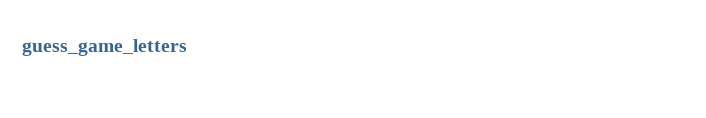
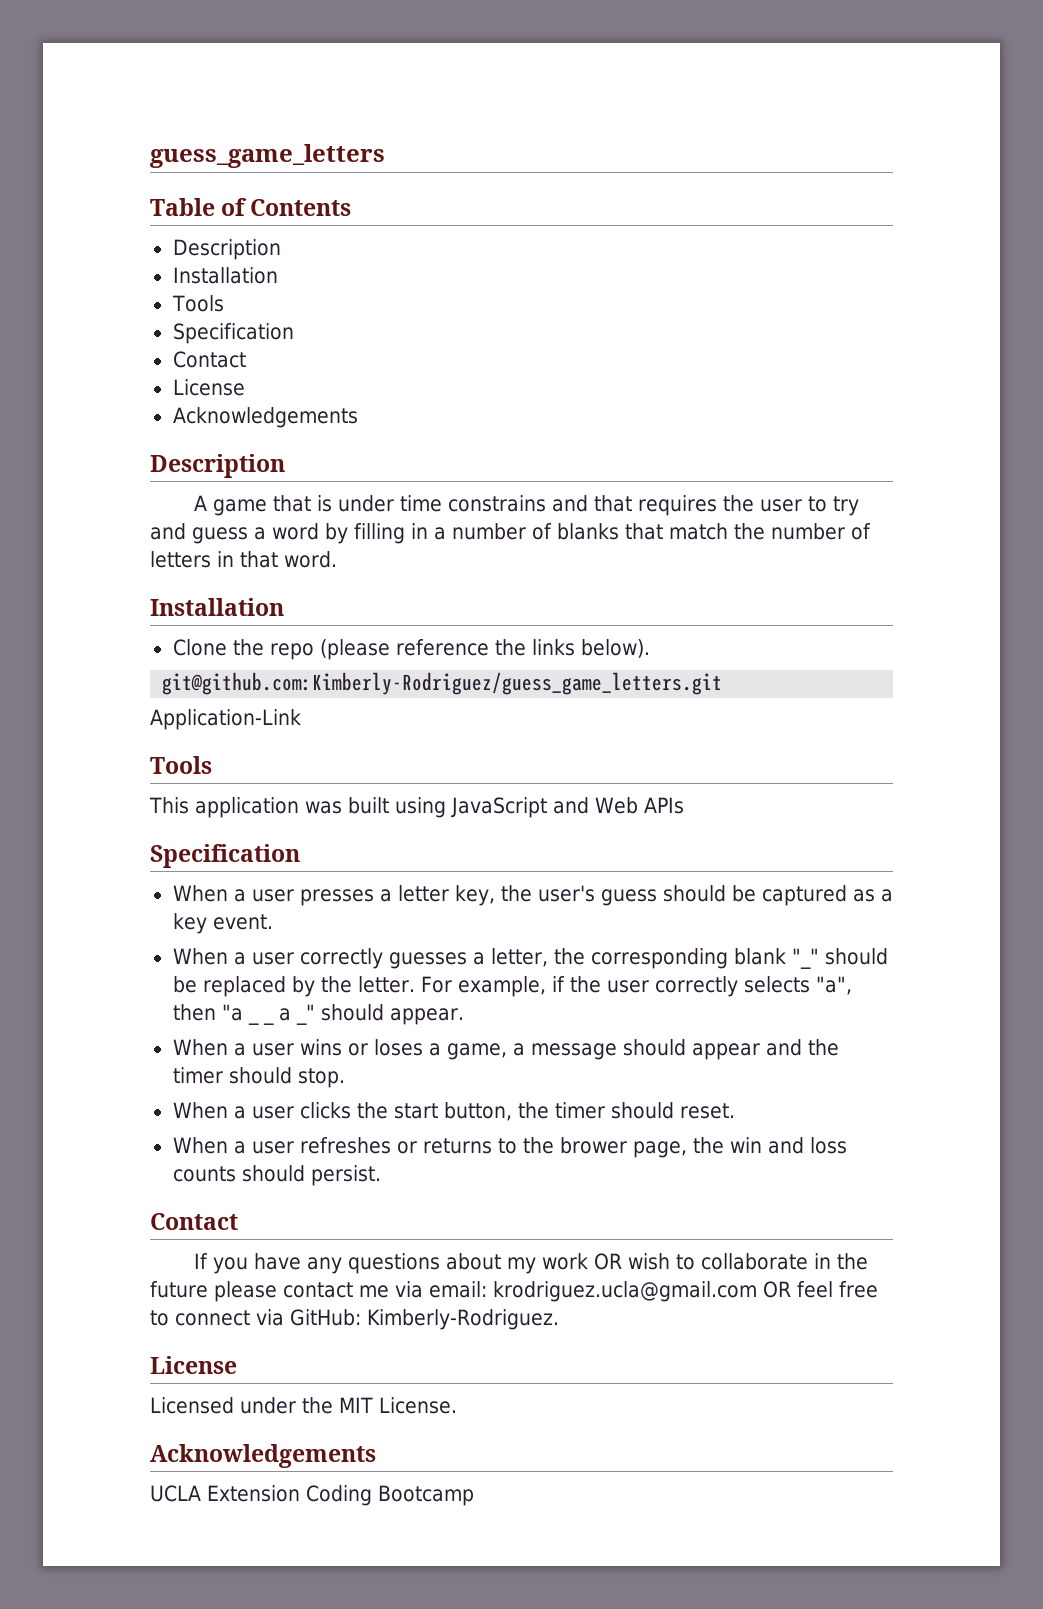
(187, 47) none -> [150,198,352,216] [172,239,281,260] [172,267,278,284] [171,295,224,312] [172,323,294,344] [172,351,246,368] [172,379,245,396] [172,407,358,428] [150,454,285,478] [193,495,859,516] [150,523,871,544] [150,551,337,568] [150,598,284,616] [172,639,650,660] [162,672,723,695] [150,709,301,730] [150,756,212,774] [149,797,684,818] [150,844,300,868] [172,885,893,906] [172,913,273,934] [172,948,888,969] [172,976,852,997] [172,1004,464,1025] [172,1039,839,1060] [172,1067,345,1088] [172,1102,735,1121] [172,1137,847,1158] [172,1165,381,1186] [150,1213,238,1230] [193,1253,868,1274] [150,1281,878,1302] [150,1309,559,1330] [150,1356,237,1374] [150,1397,457,1414] [150,1444,376,1468] [150,1485,474,1506] // Table of Contents // Description // Installation // Tools // Specification // Contact // License // Acknowledgements // Description // A game that is under time constrains and that requires the user to try and guess a word by filling in a number of blanks that match the number of letters in that word. // Installation // Clone the repo (please reference the links below). // git@github.com:Kimberly-Rodriguez/guess_game_letters.git // Application-Link // Tools // This application was built using JavaScript and Web APIs // Specification // When a user presses a letter key, the user's guess should be captured as a key event. // When a user correctly guesses a letter, the corresponding blank "_" should be replaced by the letter. For example, if the user correctly selects "a", then "a _ _ a _" should appear. // When a user wins or loses a game, a message should appear and the timer should stop. // When a user clicks the start button, the timer should reset. // When a user refreshes or returns to the brower page, the win and loss counts should persist. // Contact // If you have any questions about my work OR wish to collaborate in the future please contact me via email: krodriguez.ucla@gmail.com OR feel free to connect via GitHub: Kimberly-Rodriguez. // License // Licensed under the MIT License. // Acknowledgements // UCLA Extension Coding Bootcamp

